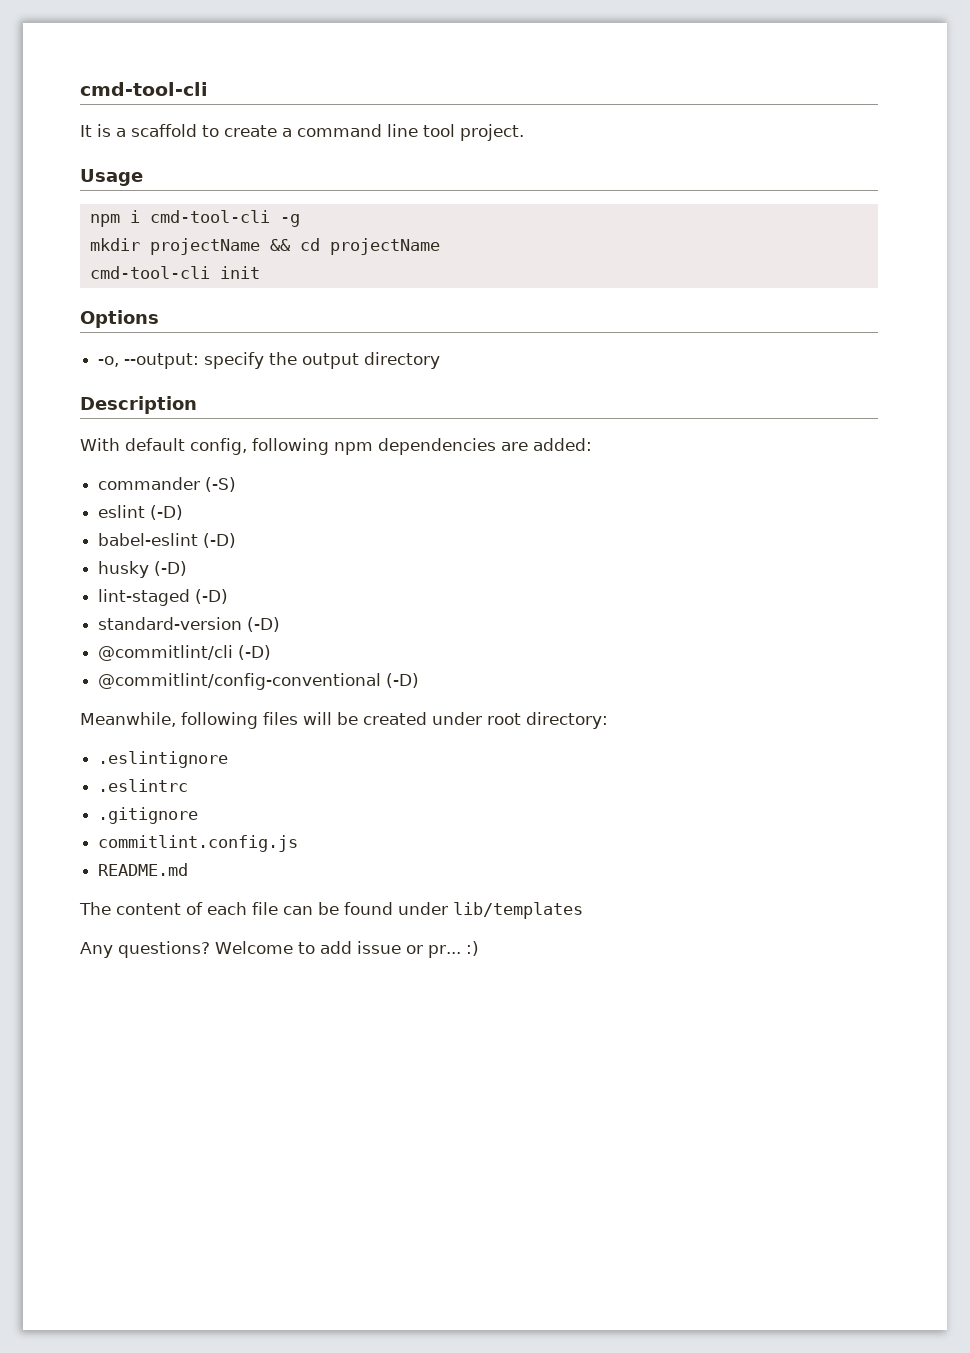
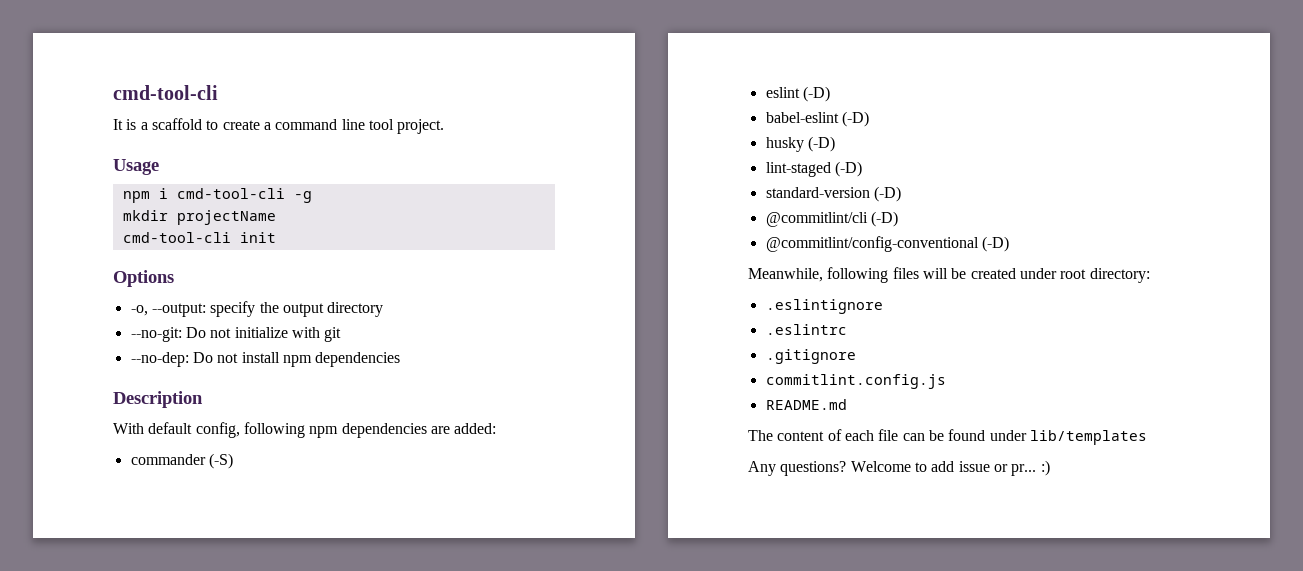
[269,238,440,255] && cd projectName -> (276, 217) none
(441, 360) none -> [130,327,342,342] [130,352,401,367] // --no-git: Do not initialize with git // --no-dep: Do not install npm dependencies

